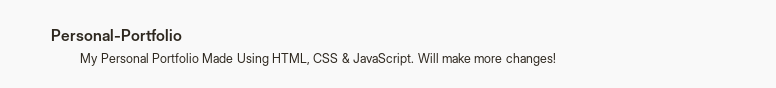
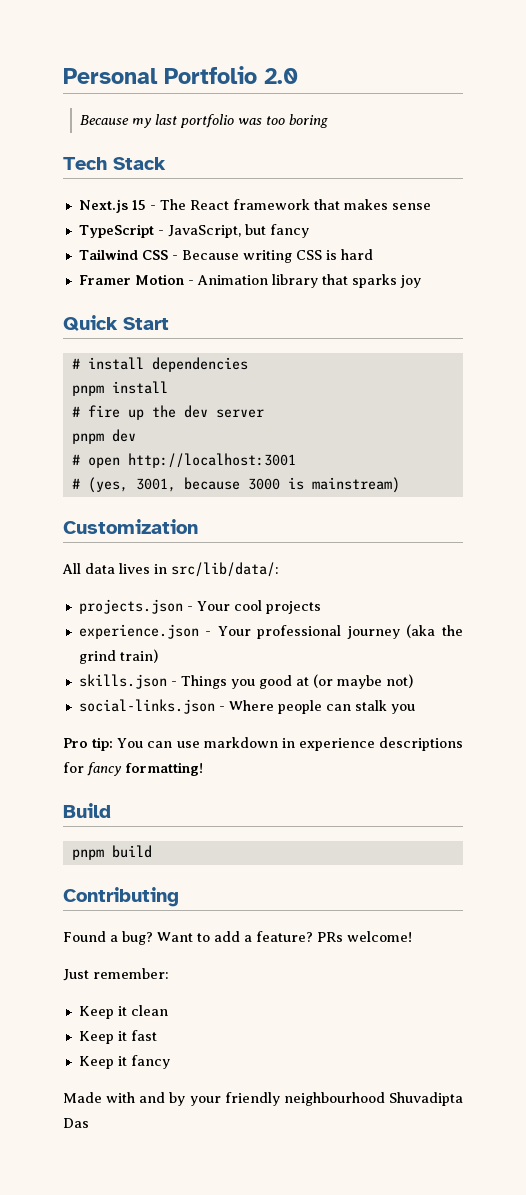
[51,29,182,41] [80,53,556,66] Personal-Portfolio // My Personal Portfolio Made Using HTML, CSS & JavaScript. Will make more changes! -> [63,66,298,84] [80,114,329,128] [63,157,166,170] [78,199,431,213] [78,224,309,238] [78,249,373,263] [78,274,421,288] [63,315,169,331] [71,357,248,372] [71,381,168,396] [71,405,264,420] [71,429,136,444] [71,453,296,468] [71,477,400,493] [63,519,198,534] [62,562,279,577] [78,599,321,614] [78,624,464,639] [78,649,158,664] [78,674,413,689] [78,699,415,714] [63,737,463,751] [63,762,203,776] [63,803,111,818] [71,845,152,860] [63,887,179,907] [63,931,412,945] [63,968,169,981] [78,1005,168,1019] [78,1030,157,1044] [78,1055,170,1069] [63,1092,463,1106] [63,1118,89,1128] Personal Portfolio 2.0 // Because my last portfolio was too boring // Tech Stack // Next.js 15 - The React framework that makes sense // TypeScript - JavaScript, but fancy // Tailwind CSS - Because writing CSS is hard // Framer Motion - Animation library that sparks joy // Quick Start // # install dependencies // pnpm install // # fire up the dev server // pnpm dev // # open http://localhost:3001 // # (yes, 3001, because 3000 is mainstream) // Customization // All data lives in src/lib/data/: // projects.json - Your cool projects // experience.json - Your professional journey (aka the grind train) // skills.json - Things you good at (or maybe not) // social-links.json - Where people can stalk you // Pro tip: You can use markdown in experience descriptions for fancy formatting! // Build // pnpm build // Contributing // Found a bug? Want to add a feature? PRs welcome! // Just remember: // Keep it clean // Keep it fast // Keep it fancy // Made with and by your friendly neighbourhood Shuvadipta Das

